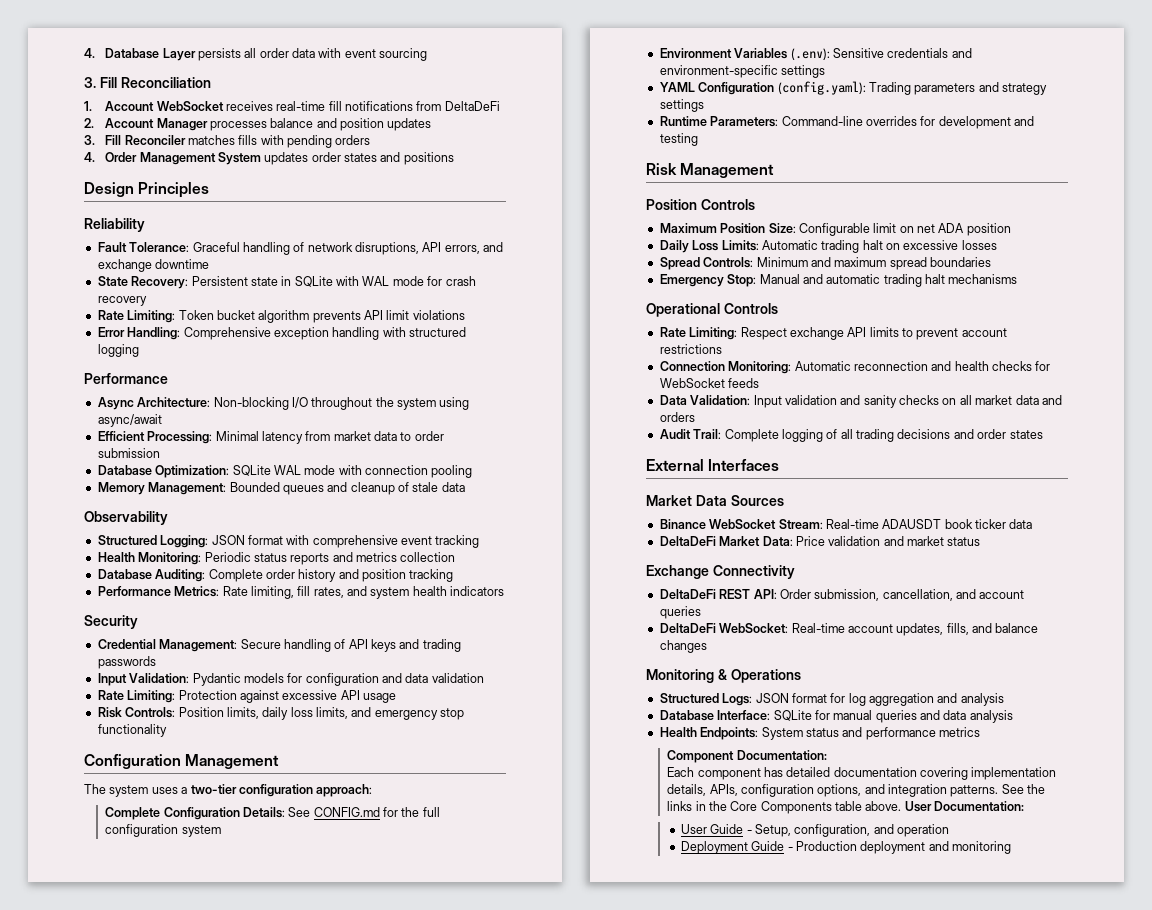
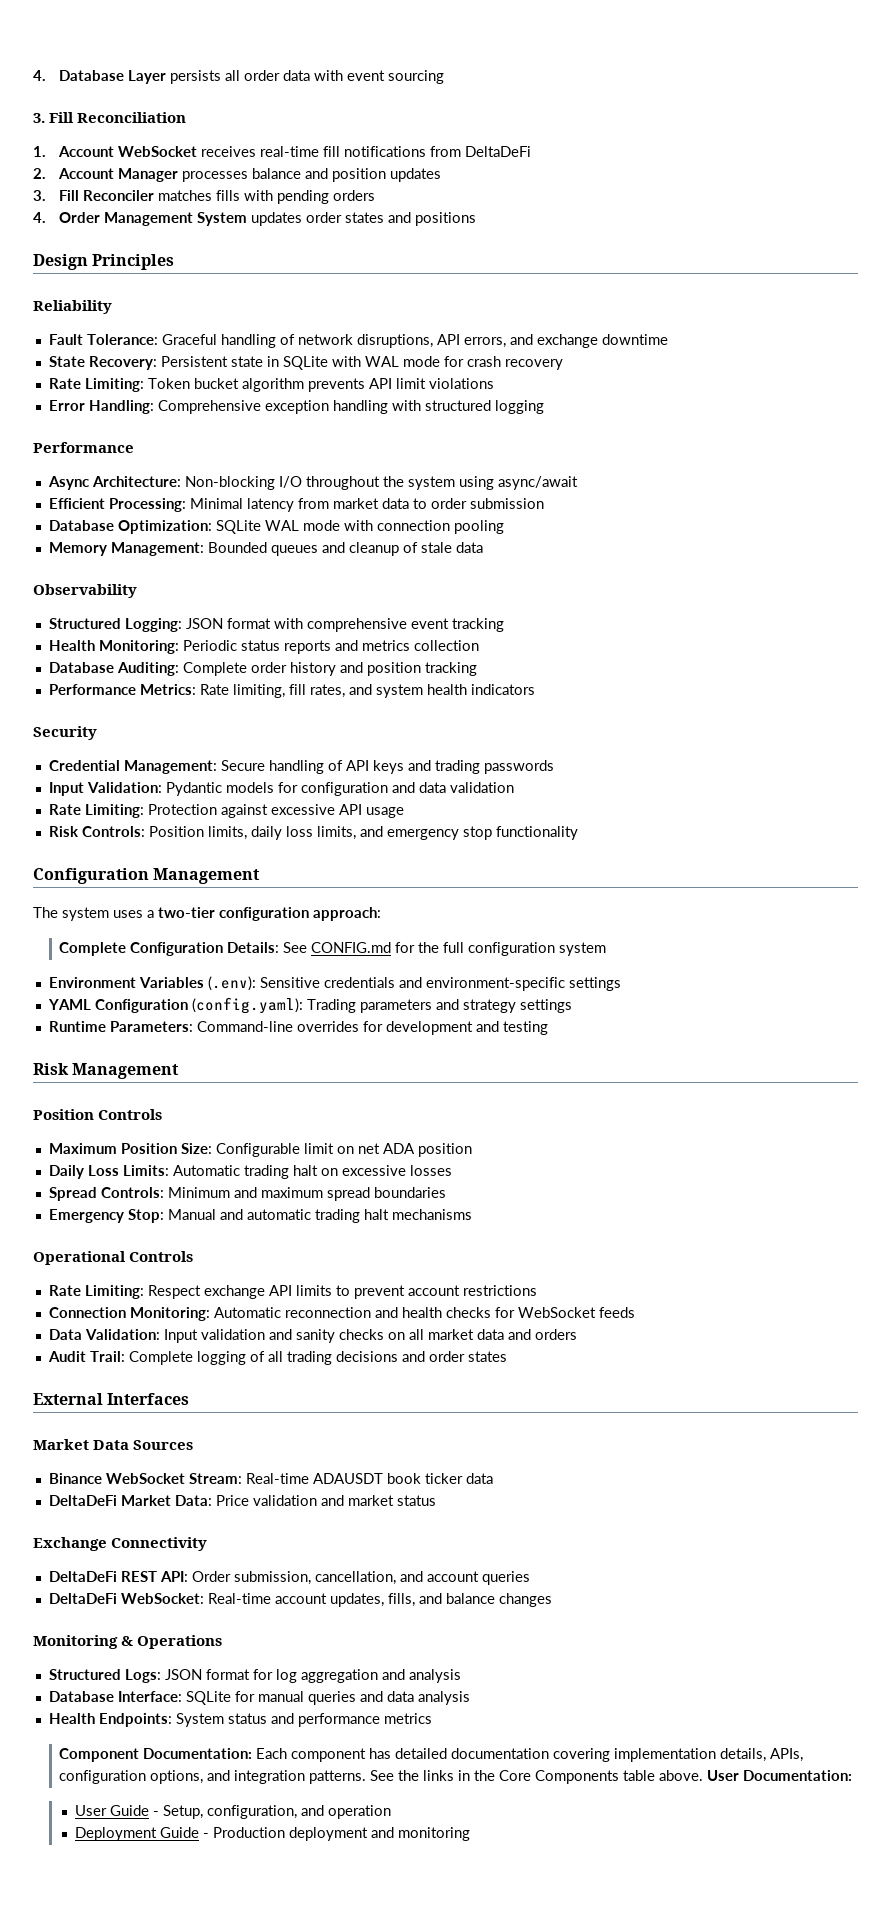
(827, 755) // -> (253, 1753) none

